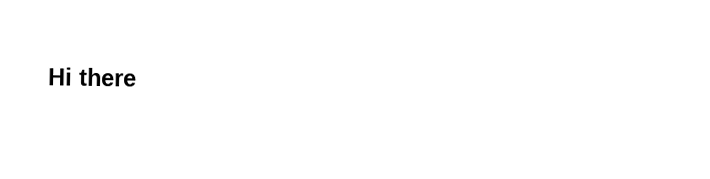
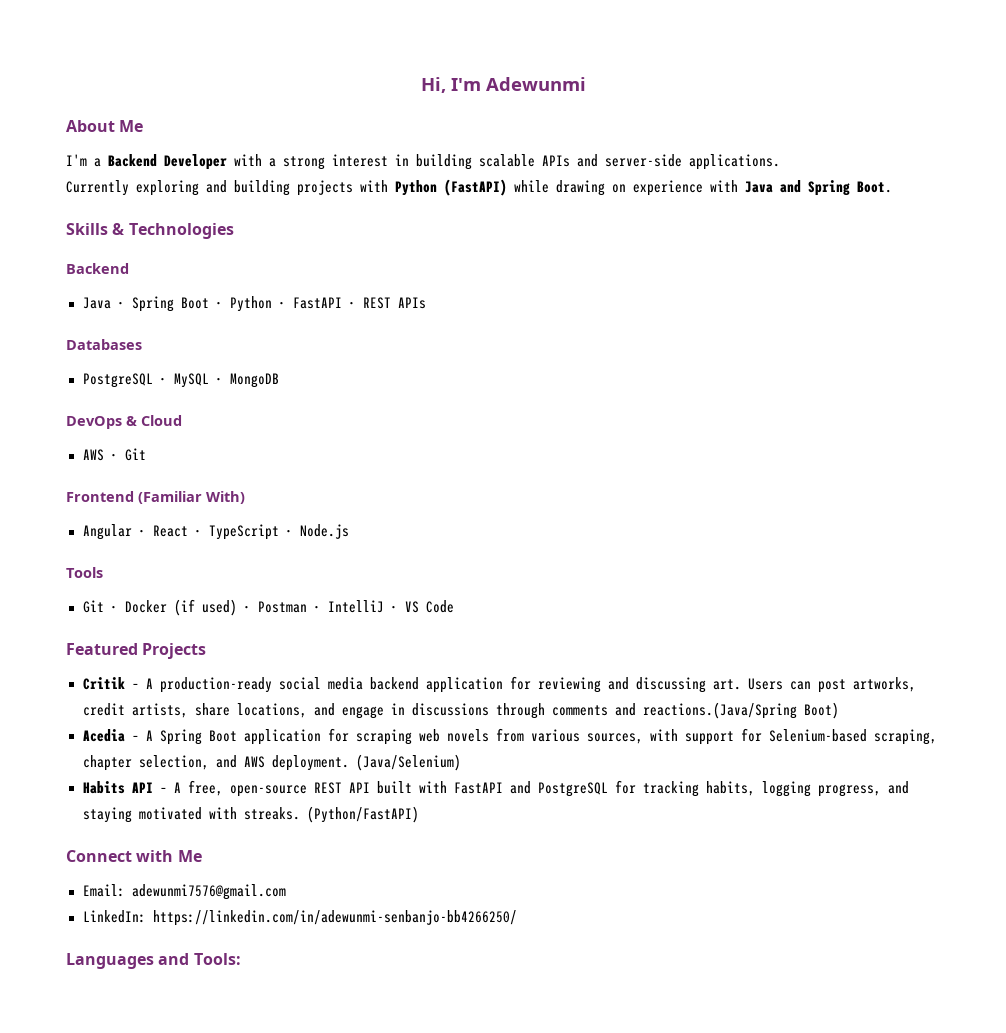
[48,67,137,87] Hi there -> [420,77,586,93] [66,120,144,132] [66,154,780,170] [66,179,892,196] [66,223,234,239] [66,263,129,274] [82,296,426,312] [66,339,142,350] [82,373,279,388] [66,415,182,429] [82,448,146,461] [66,491,245,504] [82,524,349,540] [66,567,103,578] [82,599,454,616] [66,643,207,659] [82,676,916,693] [82,702,839,719] [82,728,937,745] [82,754,461,771] [82,780,909,797] [82,806,419,823] [66,850,202,862] [82,884,286,900] [82,910,517,926] [66,953,241,969] Hi, I'm Adewunmi // About Me // I'm a Backend Developer with a strong interest in building scalable APIs and server-side applications. // Currently exploring and building projects with Python (FastAPI) while drawing on experience with Java and Spring Boot. // Skills & Technologies // Backend // Java · Spring Boot · Python · FastAPI · REST APIs // Databases // PostgreSQL · MySQL · MongoDB // DevOps & Cloud // AWS · Git // Frontend (Familiar With) // Angular · React · TypeScript · Node.js // Tools // Git · Docker (if used) · Postman · IntelliJ · VS Code // Featured Projects // Critik – A production-ready social media backend application for reviewing and discussing art. Users can post artworks, credit artists, share locations, and engage in discussions through comments and reactions.(Java/Spring Boot) // Acedia – A Spring Boot application for scraping web novels from various sources, with support for Selenium-based scraping, chapter selection, and AWS deployment. (Java/Selenium) // Habits API – A free, open-source REST API built with FastAPI and PostgreSQL for tracking habits, logging progress, and staying motivated with streaks. (Python/FastAPI) // Connect with Me // Email: adewunmi7576@gmail.com // LinkedIn: https://linkedin.com/in/adewunmi-senbanjo-bb4266250/ // Languages and Tools:

